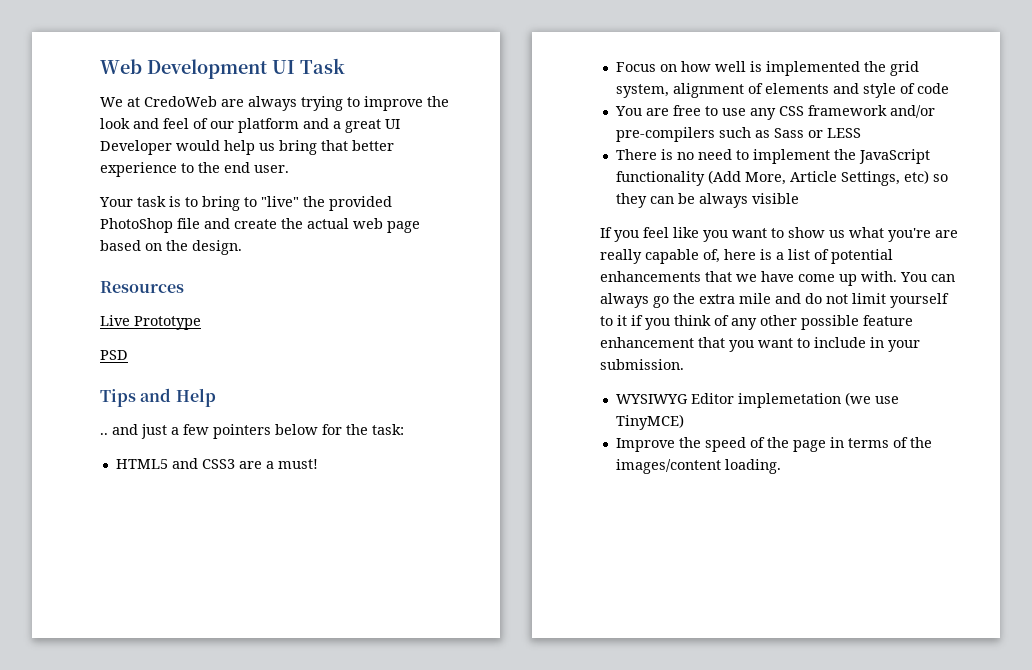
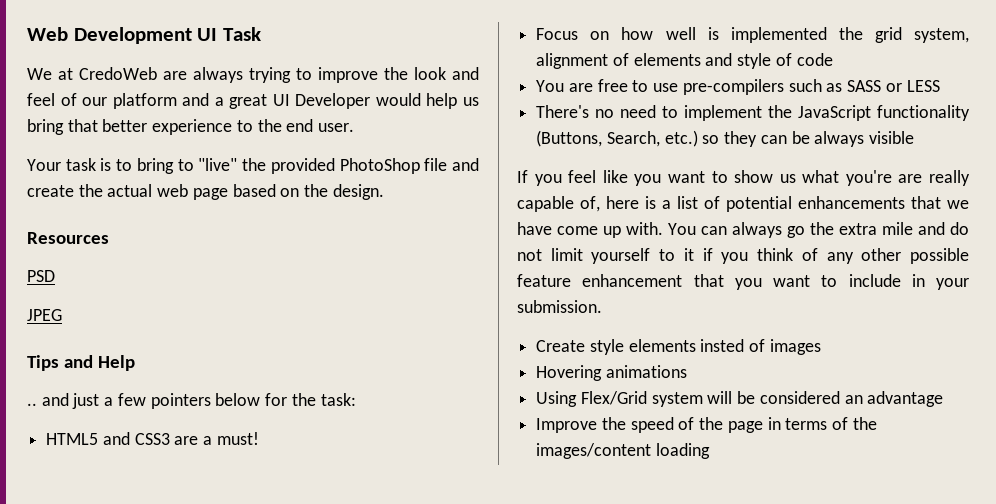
[100,315,201,330] [100,350,128,360] Live Prototype // PSD -> [27,270,55,282] [27,309,62,321] PSD // JPEG
[749,105,935,120] any CSS framework and/or -> (679, 87) none
[773,128,804,138] Sass -> [847,80,882,92] SASS
[615,149,673,160] There is -> [536,105,590,118] There's
[707,170,929,186] (Add More, Article Settings, etc) -> [536,130,698,147] (Buttons, Search, etc.)
[615,392,899,408] [615,414,684,430] WYSIWYG Editor implemetation (we use TinyMCE) -> [536,339,821,355] [536,365,687,381] [536,391,944,407] Create style elements insted of images // Hovering animations // Using Flex/Grid system will be considered an advantage
[724,459,781,474] loading. -> [655,443,710,459] loading

